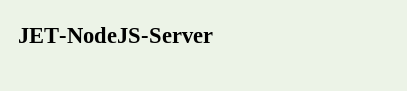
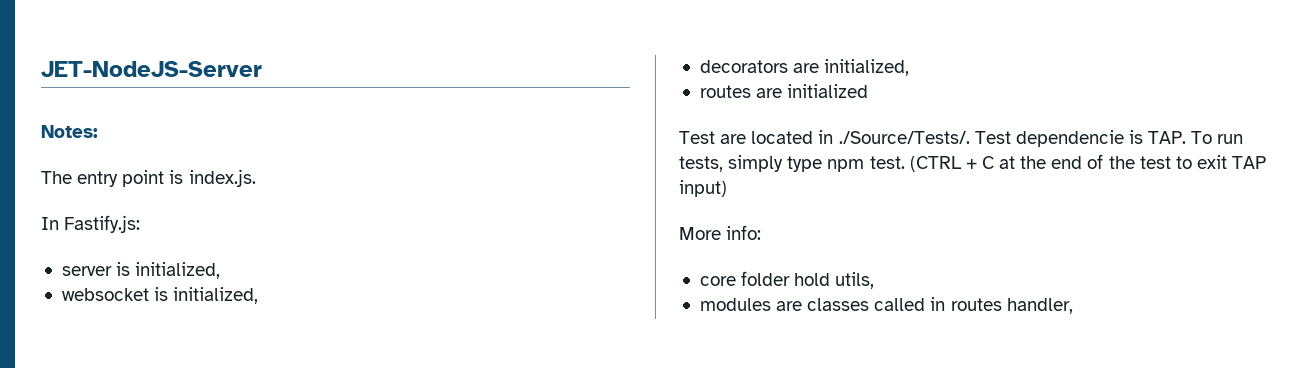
(213, 35) none -> [41,125,98,138] [41,169,256,187] [41,215,141,233] [61,262,221,279] [61,287,259,304] [699,59,910,76] [699,84,869,98] [679,130,1244,147] [679,154,1267,172] [679,180,727,197] [679,225,762,240] [699,271,875,289] [699,297,1073,314] // Notes: // The entry point is index.js. // In Fastify.js: // server is initialized, // websocket is initialized, // decorators are initialized, // routes are initialized // Test are located in ./Source/Tests/. Test dependencie is TAP. To run tests, simply type npm test. (CTRL + C at the end of the test to exit TAP input) // More info: // core folder hold utils, // modules are classes called in routes handler,

